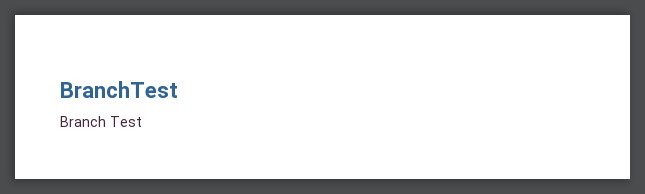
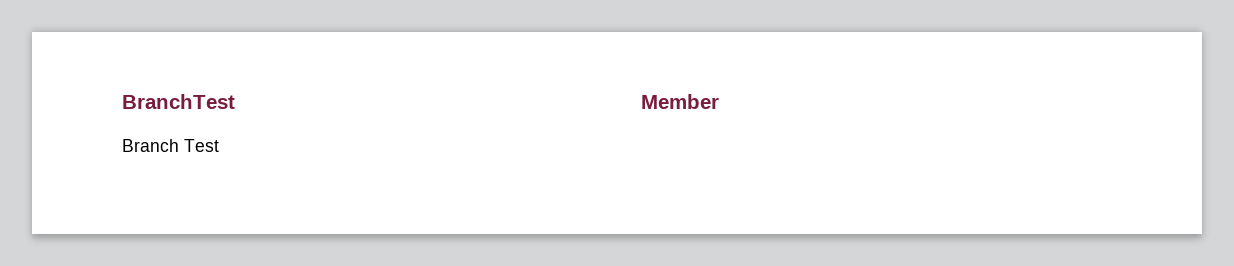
(142, 121) none -> [641,94,719,109] // Member

